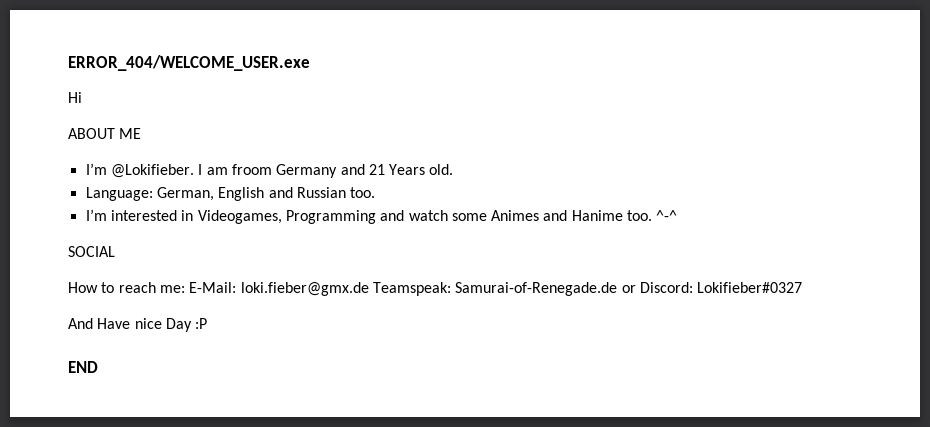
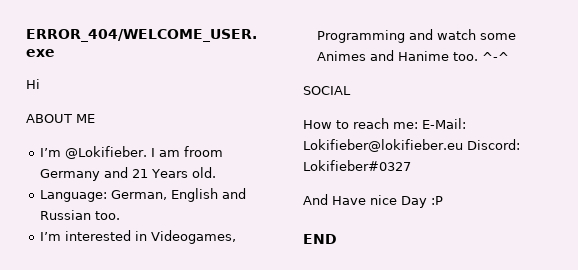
[240,282,636,296] loki.fieber@gmx.de Teamspeak: Samurai-of-Renegade.de or -> [303,139,463,152] Lokifieber@lokifieber.eu

